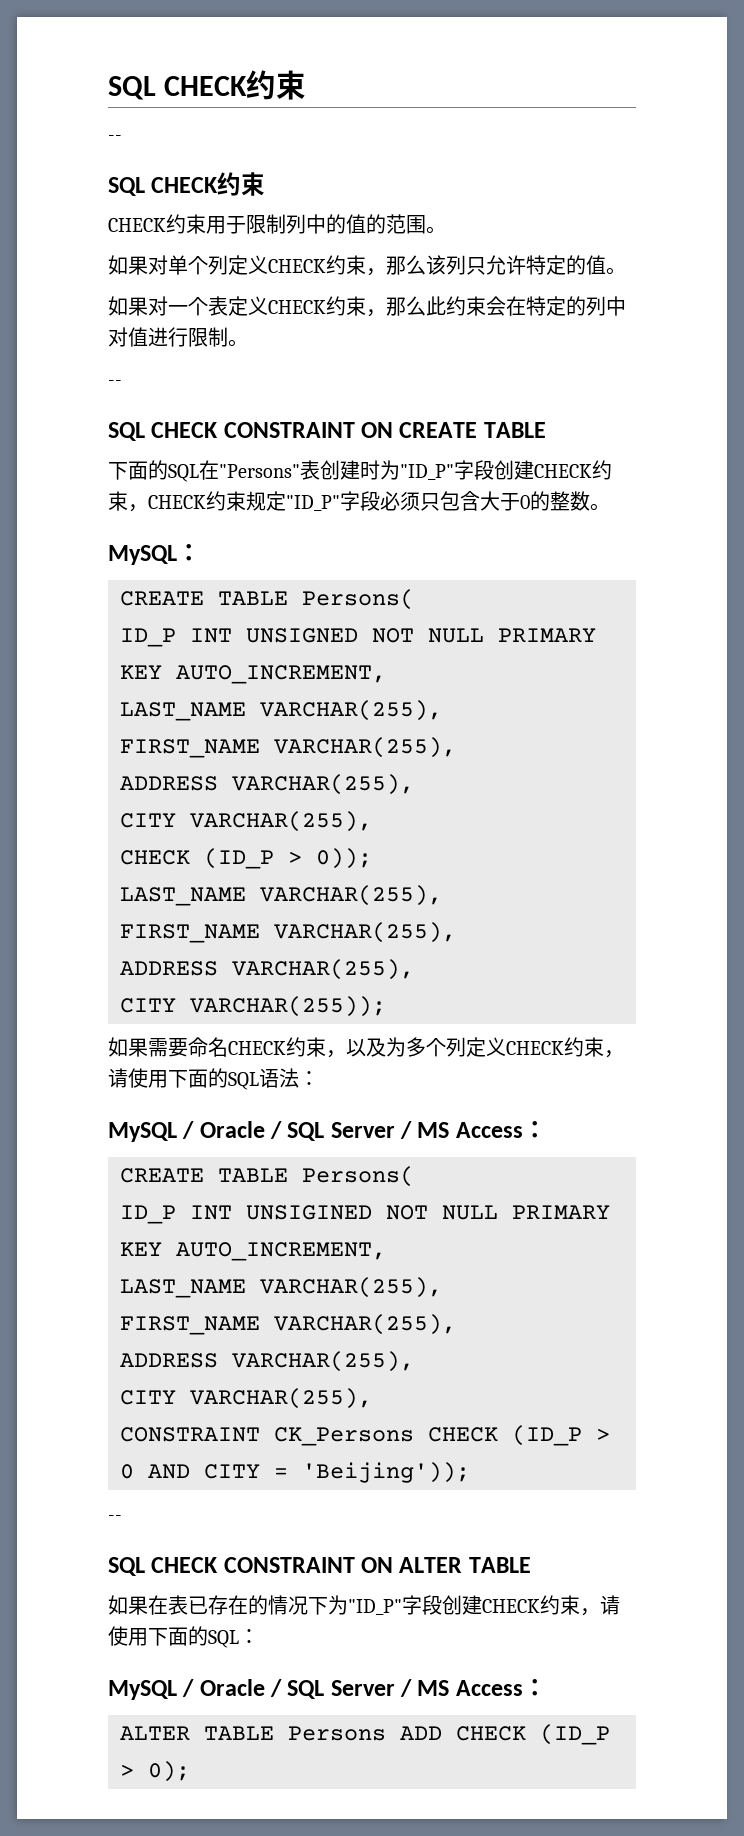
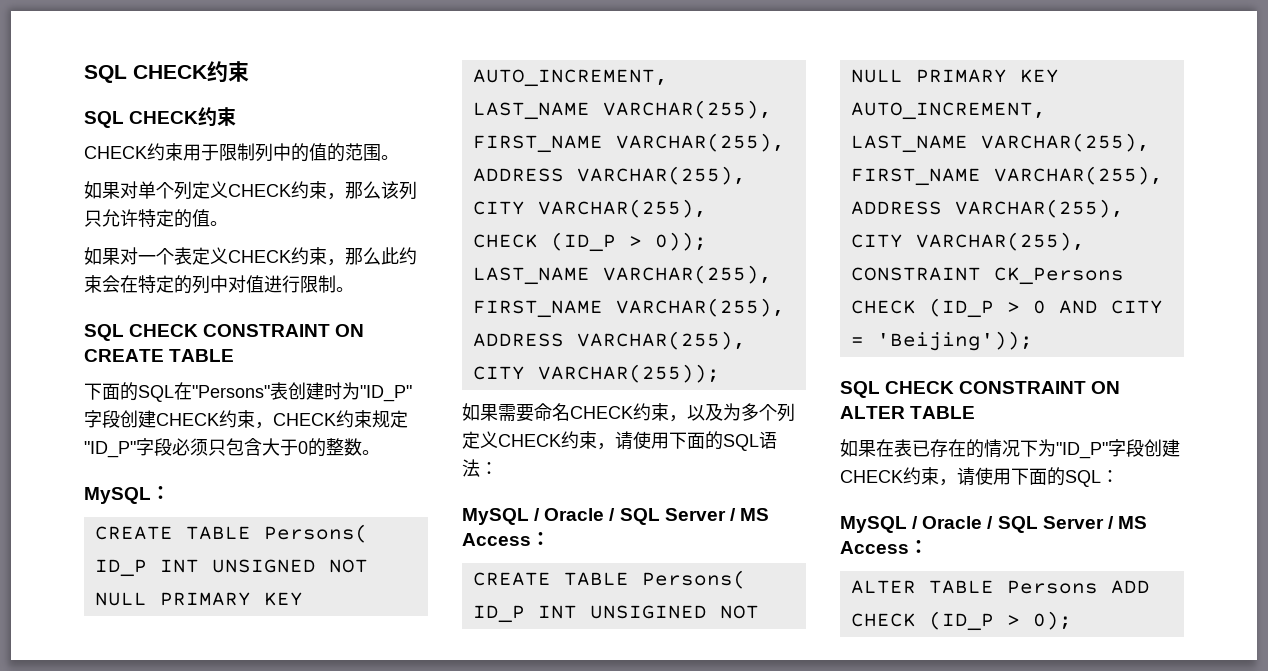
[108,70,306,100] [108,135,122,141] SQL CHECK约束 // -- -> [84,61,249,83] SQL CHECK约束
[108,380,122,386] // -- -> (354, 289) none
[108,1515,122,1521] // -- -> (1033, 341) none

